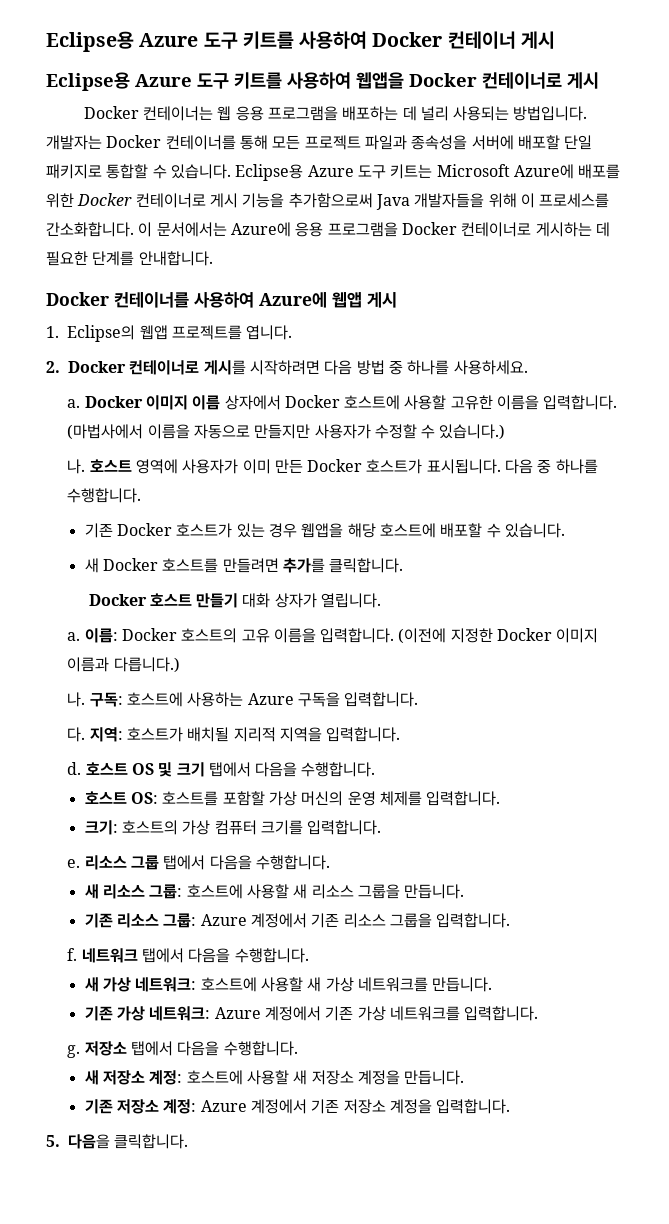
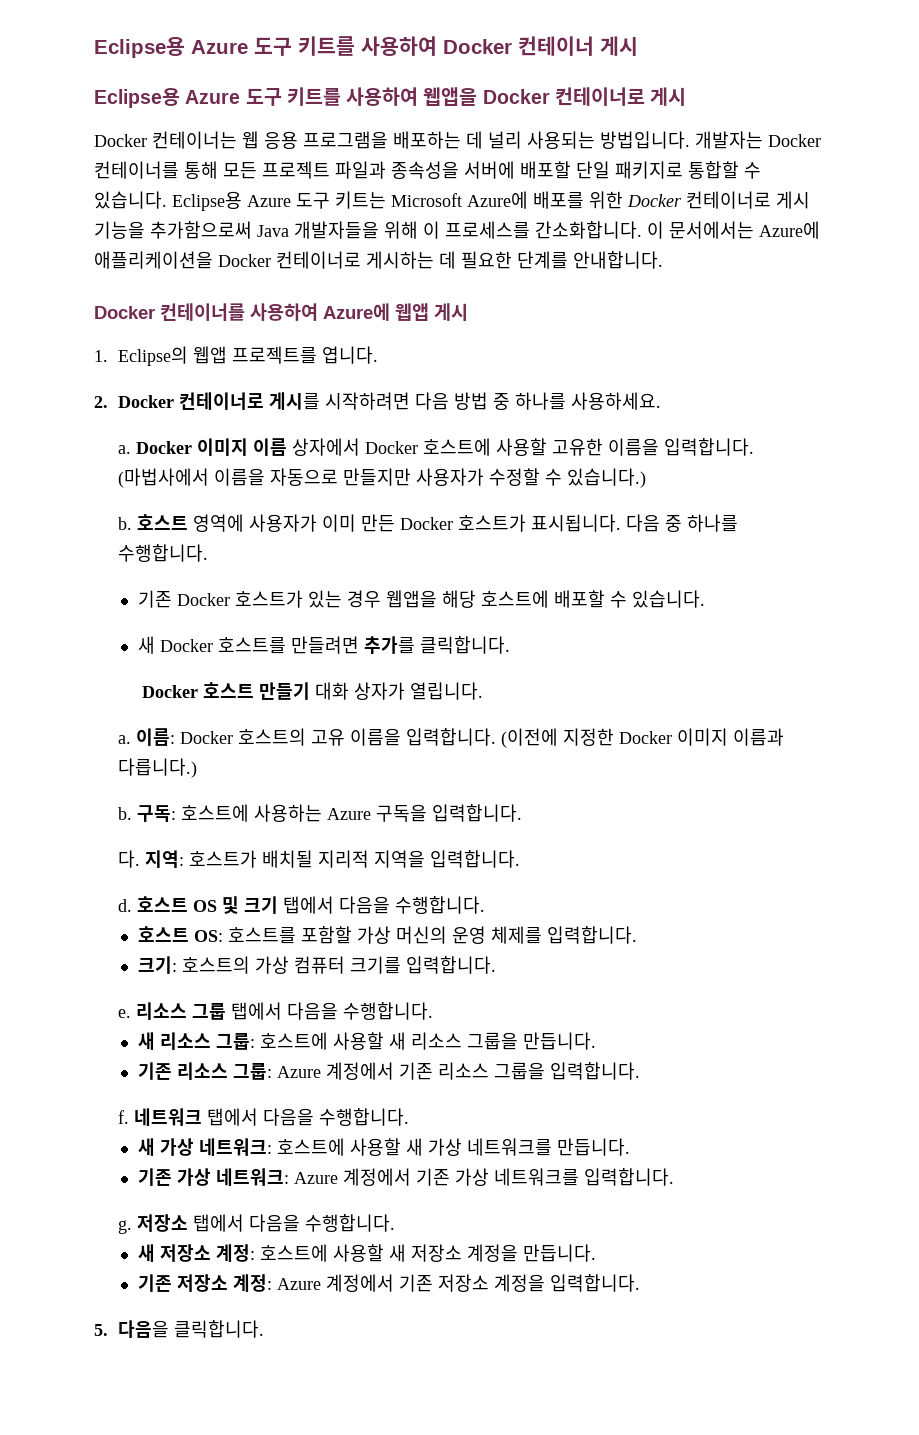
[295,222,398,237] 응용 프로그램을 -> [94,251,213,269] 애플리케이션을
[67,459,86,474] 나. -> [117,517,132,530] b.
[67,692,86,707] 나. -> [117,807,132,820] b.

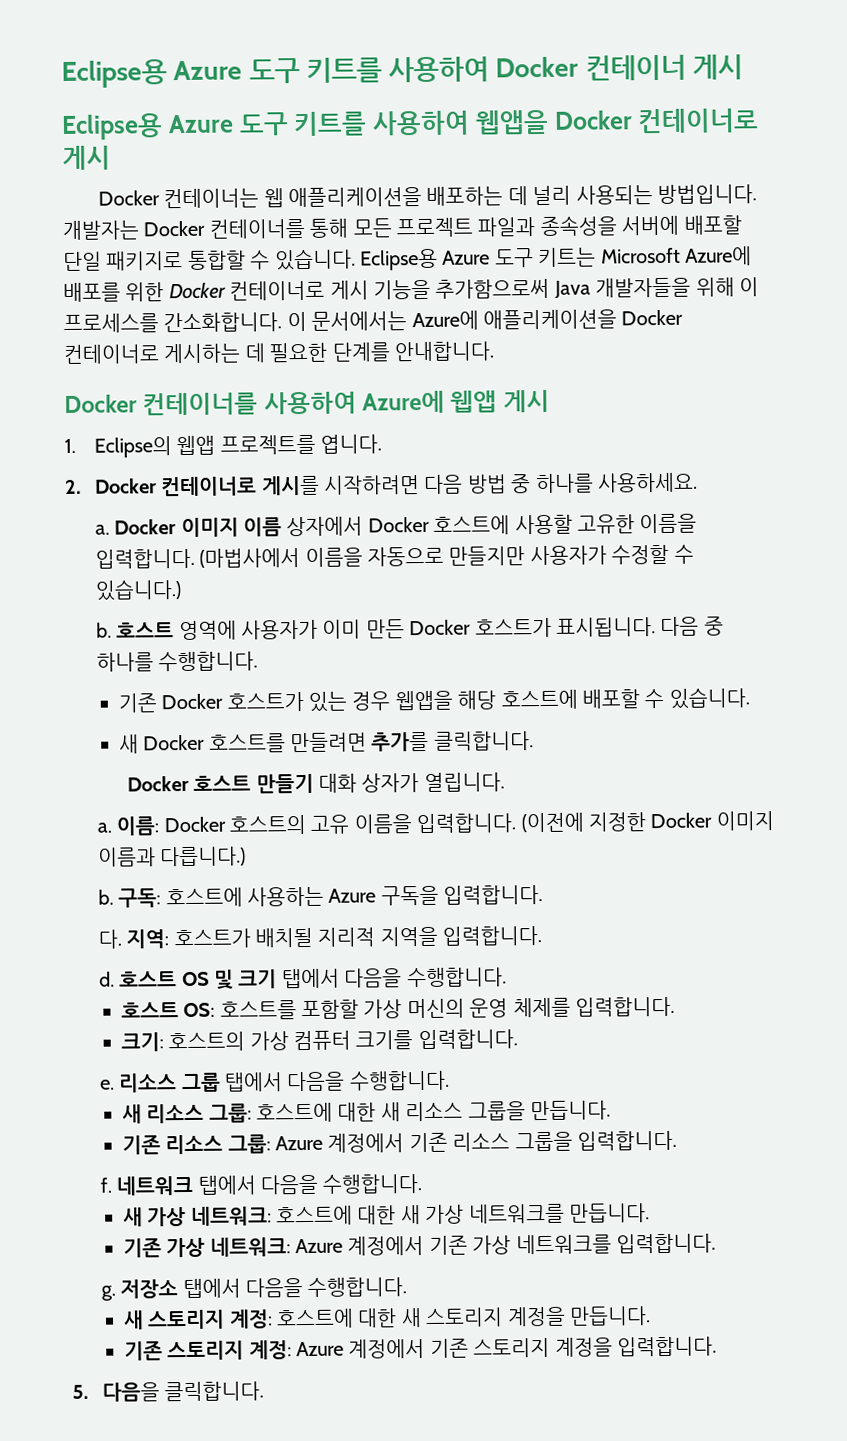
[264,131,388,149] 응용 프로그램을 -> [288,186,423,208] 애플리케이션을
[332,1032,384,1050] 사용할 -> [337,1102,377,1122] 대한
[349,1138,401,1156] 사용할 -> [357,1205,397,1225] 대한
[159,1244,211,1262] 저장소 -> [147,1309,226,1330] 스토리지
[332,1244,462,1262] 사용할 새 저장소 -> [357,1307,504,1328] 대한 새 스토리지
[176,1274,228,1292] 저장소 -> [167,1340,245,1361] 스토리지
[437,1274,489,1292] 저장소 -> [473,1337,551,1358] 스토리지

